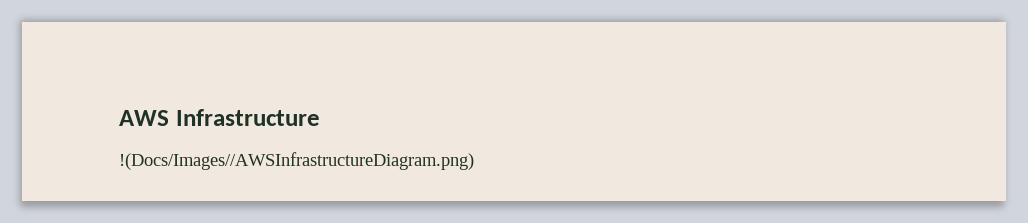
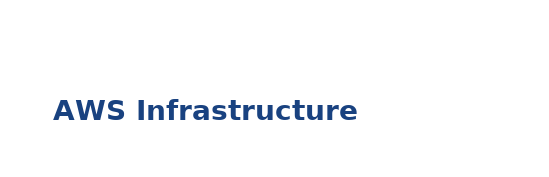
[119,152,474,170] // !(Docs/Images//AWSInfrastructureDiagram.png) -> (358, 109) none

